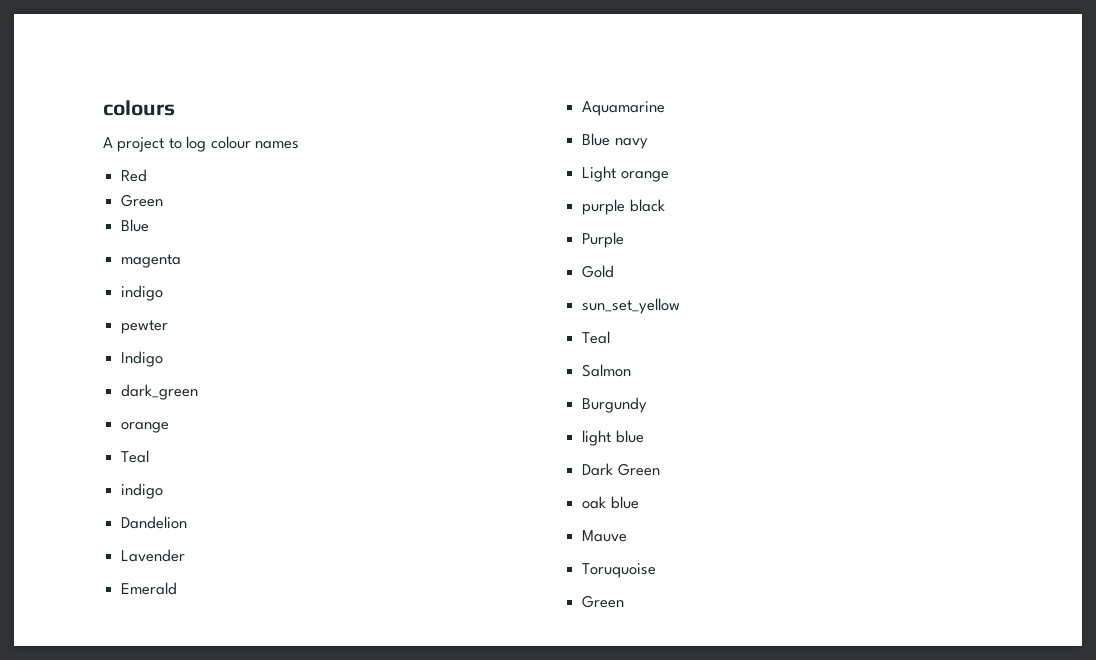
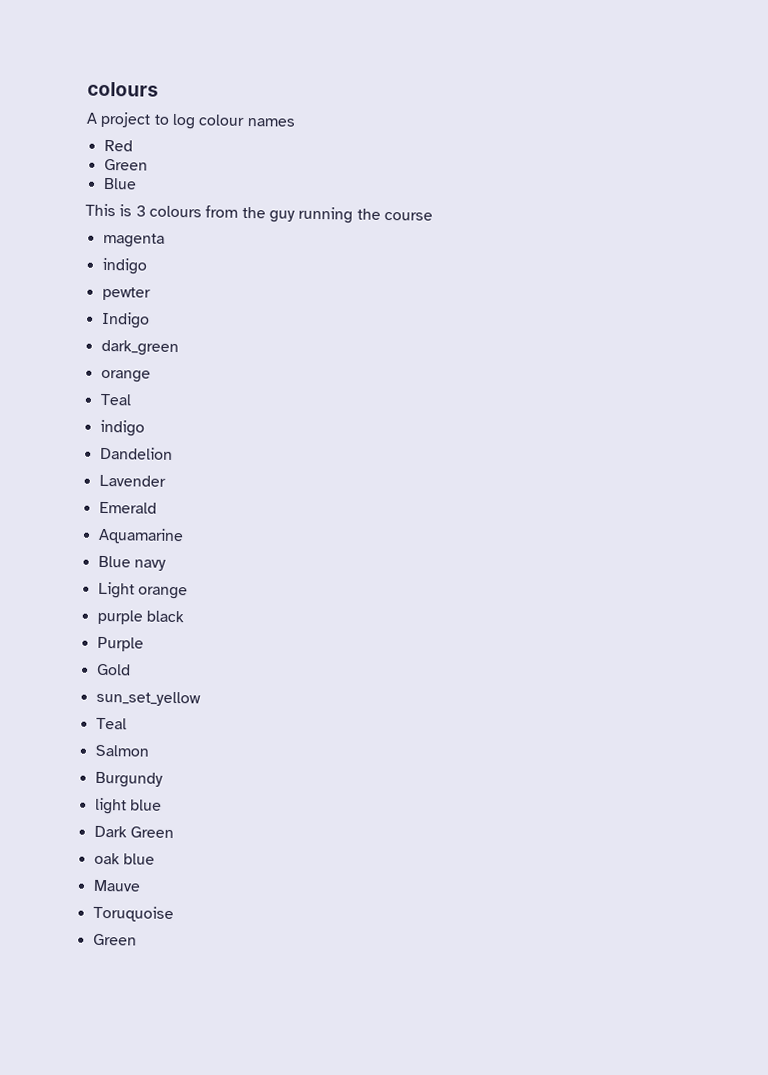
(150, 225) none -> [85,203,433,224] // This is 3 colours from the guy running the course

